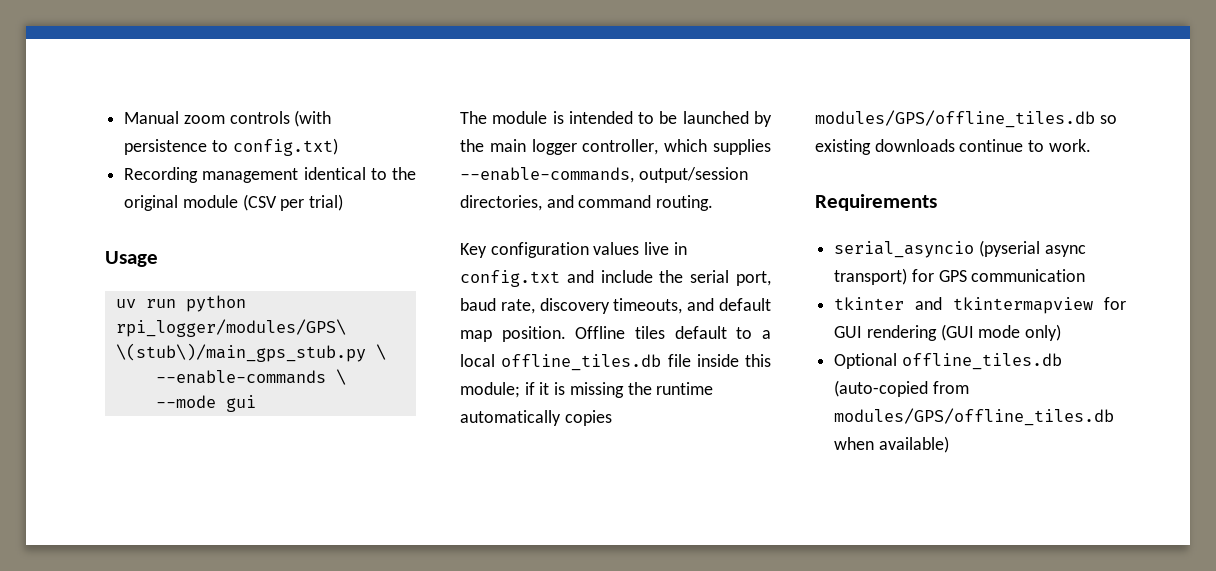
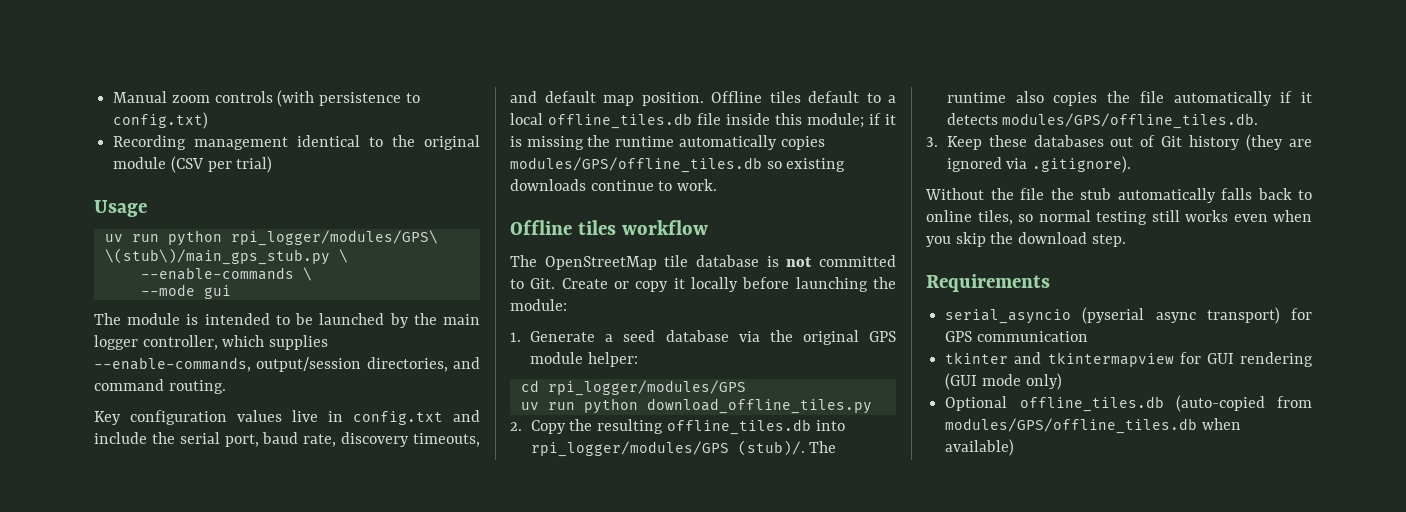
(1091, 145) none -> [510,220,708,235] [510,255,897,270] [510,277,896,292] [510,299,567,311] [510,330,896,345] [530,352,638,367] [520,380,746,396] [520,398,872,414] [510,419,845,435] [530,440,837,457] [946,91,1312,106] [946,113,1259,129] [926,134,1312,151] [946,156,1132,173] [925,188,1312,203] [926,210,1312,225] [926,232,1126,247] // Offline tiles workflow // The OpenStreetMap tile database is not committed to Git. Create or copy it locally before launching the module: // 1. Generate a seed database via the original GPS module helper: // cd rpi_logger/modules/GPS // uv run python download_offline_tiles.py // 2. Copy the resulting offline_tiles.db into rpi_logger/modules/GPS (stub)/. The runtime also copies the file automatically if it detects modules/GPS/offline_tiles.db. // 3. Keep these databases out of Git history (they are ignored via .gitignore). // Without the file the stub automatically falls back to online tiles, so normal testing still works even when you skip the download step.

